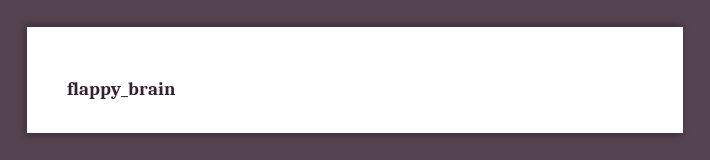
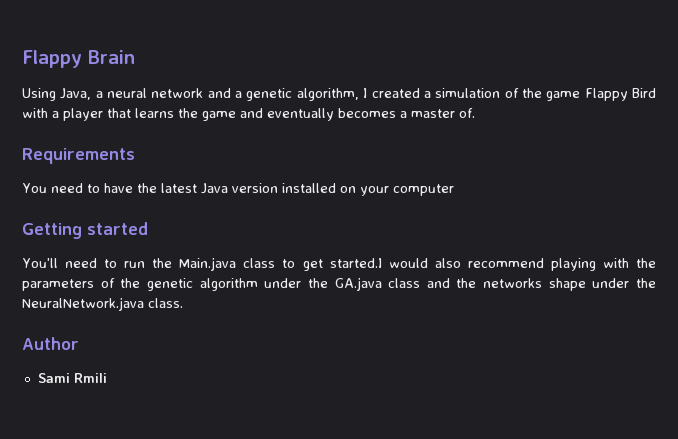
[67,82,176,99] flappy_brain -> [22,50,135,68] [22,88,657,101] [22,108,475,121] [22,148,135,164] [22,183,454,196] [22,222,148,239] [22,257,657,271] [22,277,656,291] [22,297,183,311] [22,337,79,350] [37,373,107,383] Flappy Brain // Using Java, a neural network and a genetic algorithm, I created a simulation of the game Flappy Bird with a player that learns the game and eventually becomes a master of. // Requirements // You need to have the latest Java version installed on your computer // Getting started // You'll need to run the Main.java class to get started.I would also recommend playing with the parameters of the genetic algorithm under the GA.java class and the networks shape under the NeuralNetwork.java class. // Author // Sami Rmili

